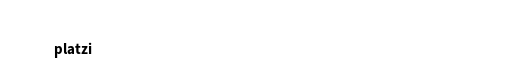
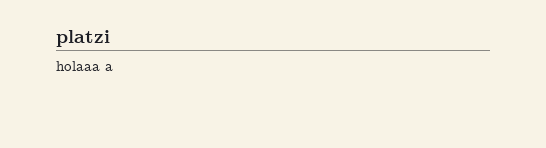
(92, 50) none -> [56,61,113,71] // holaaa a

